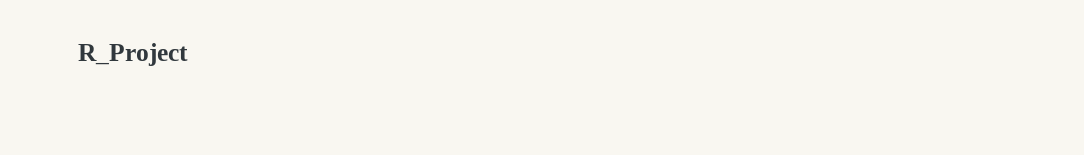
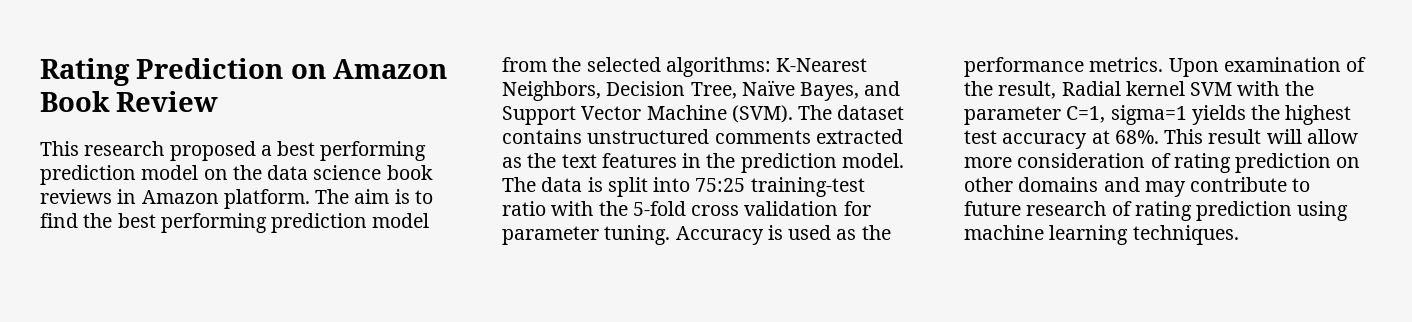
[78,43,188,66] R_Project -> [40,58,448,86] [40,91,219,112] [40,141,427,161] [40,165,433,185] [40,189,433,209] [40,213,430,233] [502,57,868,77] [502,80,901,101] [502,105,905,125] [502,129,903,144] [502,153,904,173] [502,177,865,197] [502,201,871,216] [502,225,891,245] [964,57,1367,77] [964,81,1314,99] [964,105,1352,125] [964,129,1358,149] [964,153,1361,173] [964,177,1311,197] [964,201,1349,221] [964,225,1239,245] Rating Prediction on Amazon Book Review // This research proposed a best performing prediction model on the data science book reviews in Amazon platform. The aim is to find the best performing prediction model from the selected algorithms: K-Nearest Neighbors, Decision Tree, Naïve Bayes, and Support Vector Machine (SVM). The dataset contains unstructured comments extracted as the text features in the prediction model. The data is split into 75:25 training-test ratio with the 5-fold cross validation for parameter tuning. Accuracy is used as the performance metrics. Upon examination of the result, Radial kernel SVM with the parameter C=1, sigma=1 yields the highest test accuracy at 68%. This result will allow more consideration of rating prediction on other domains and may contribute to future research of rating prediction using machine learning techniques.

